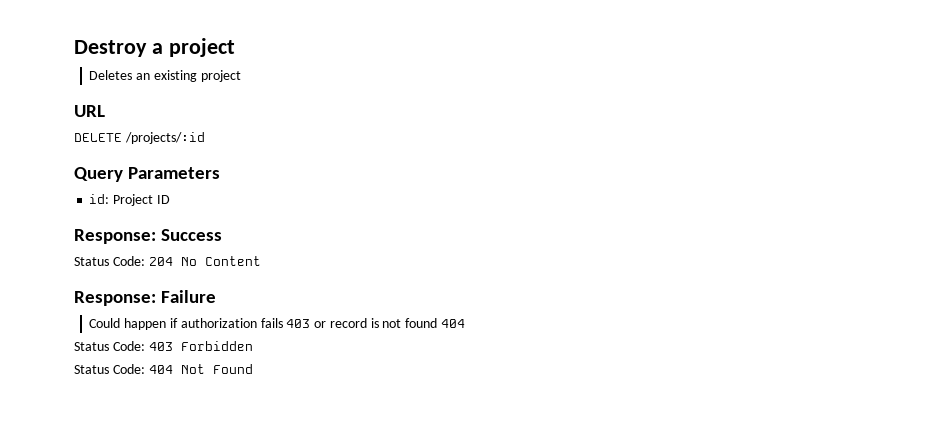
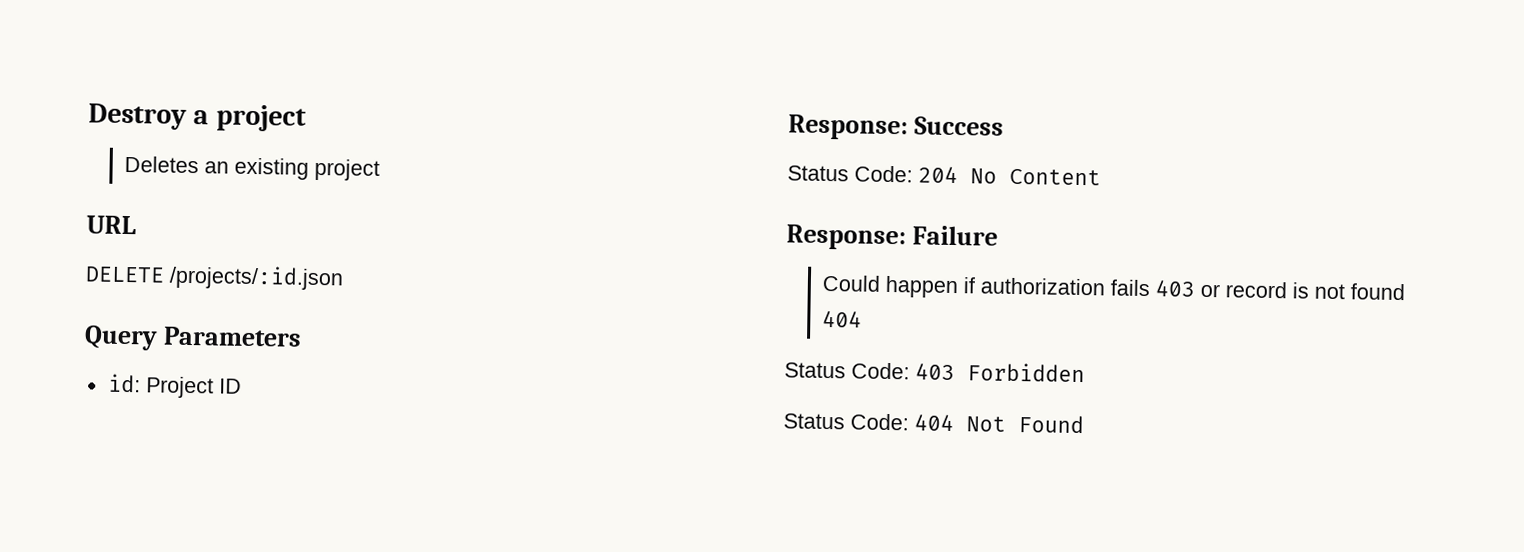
[124,132,205,144] /projects/:id -> [169,264,344,291] /projects/:id.json

